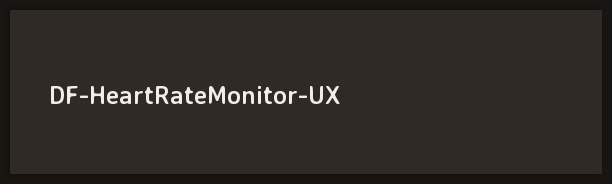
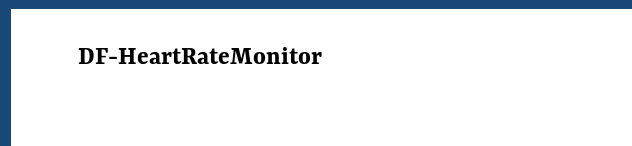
[49,86,340,104] DF-HeartRateMonitor-UX -> [78,47,322,64] DF-HeartRateMonitor

